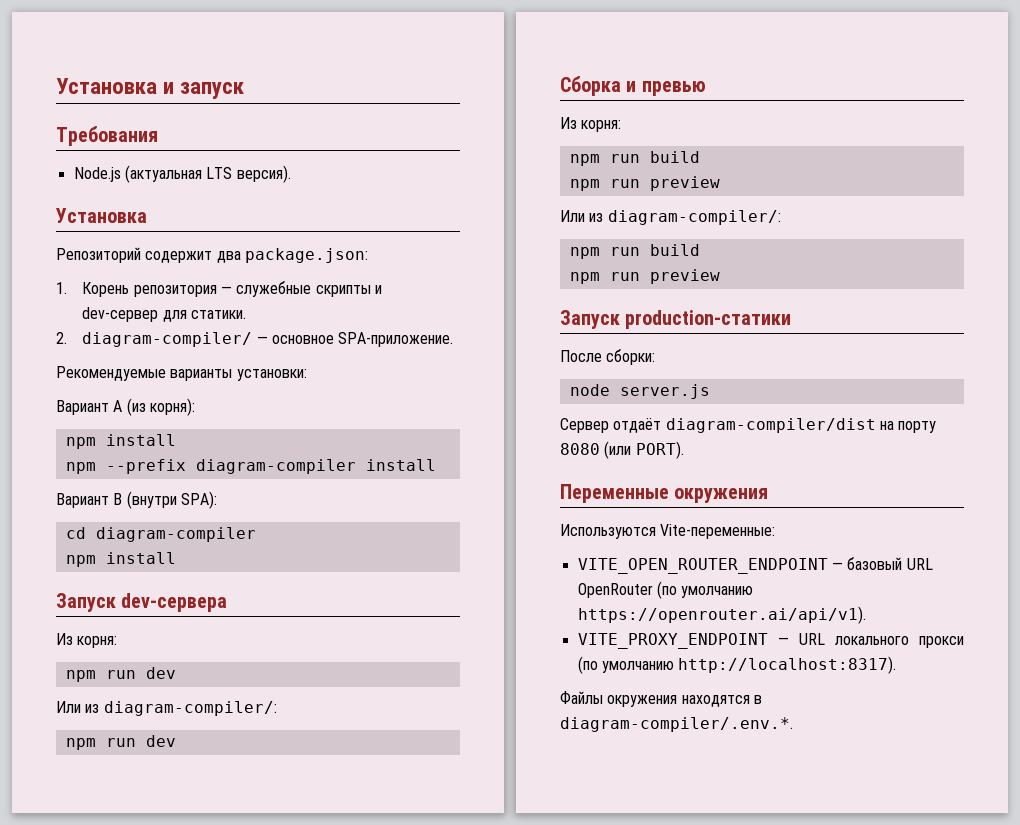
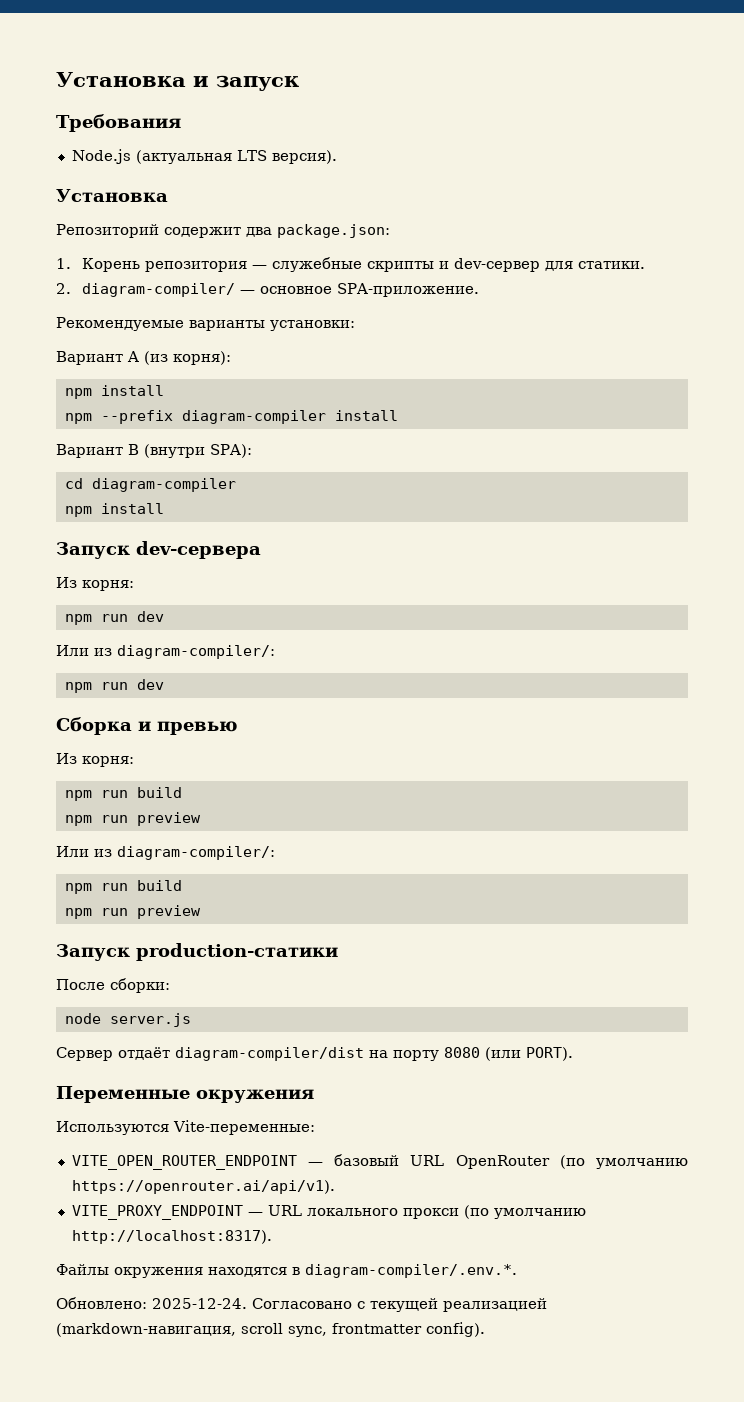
(793, 724) none -> [56,1297,547,1312] [56,1322,485,1337] // Обновлено: 2025-12-24. Согласовано с текущей реализацией (markdown-навигация, scroll sync, frontmatter config).

